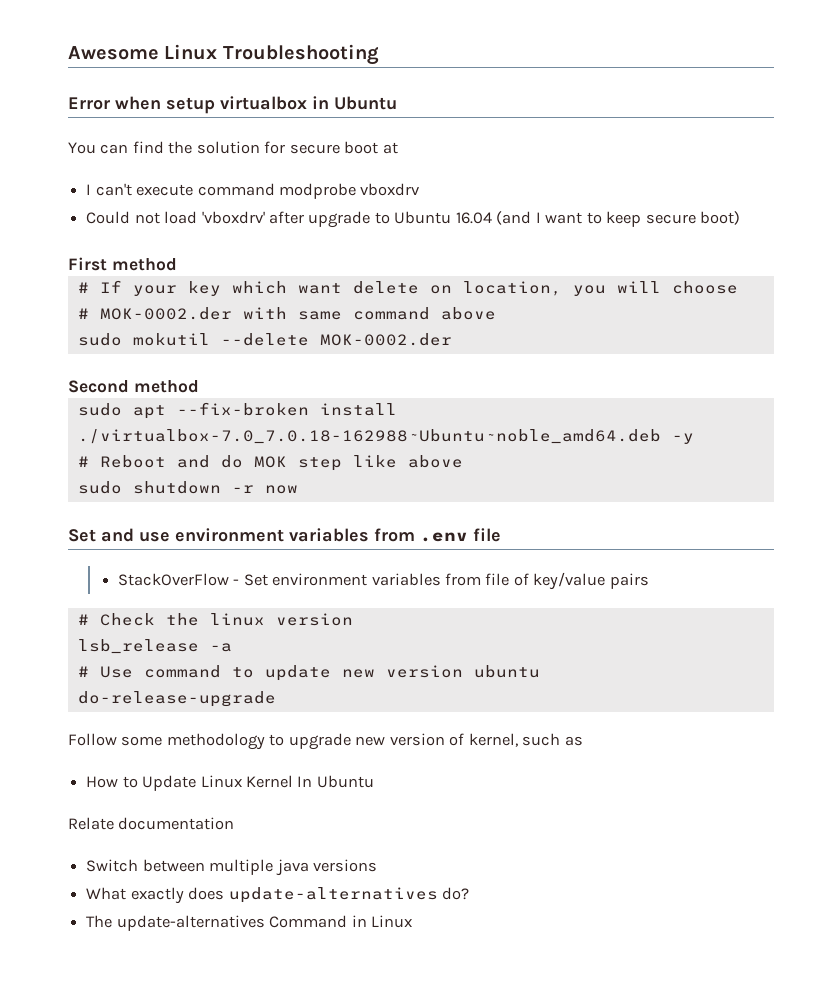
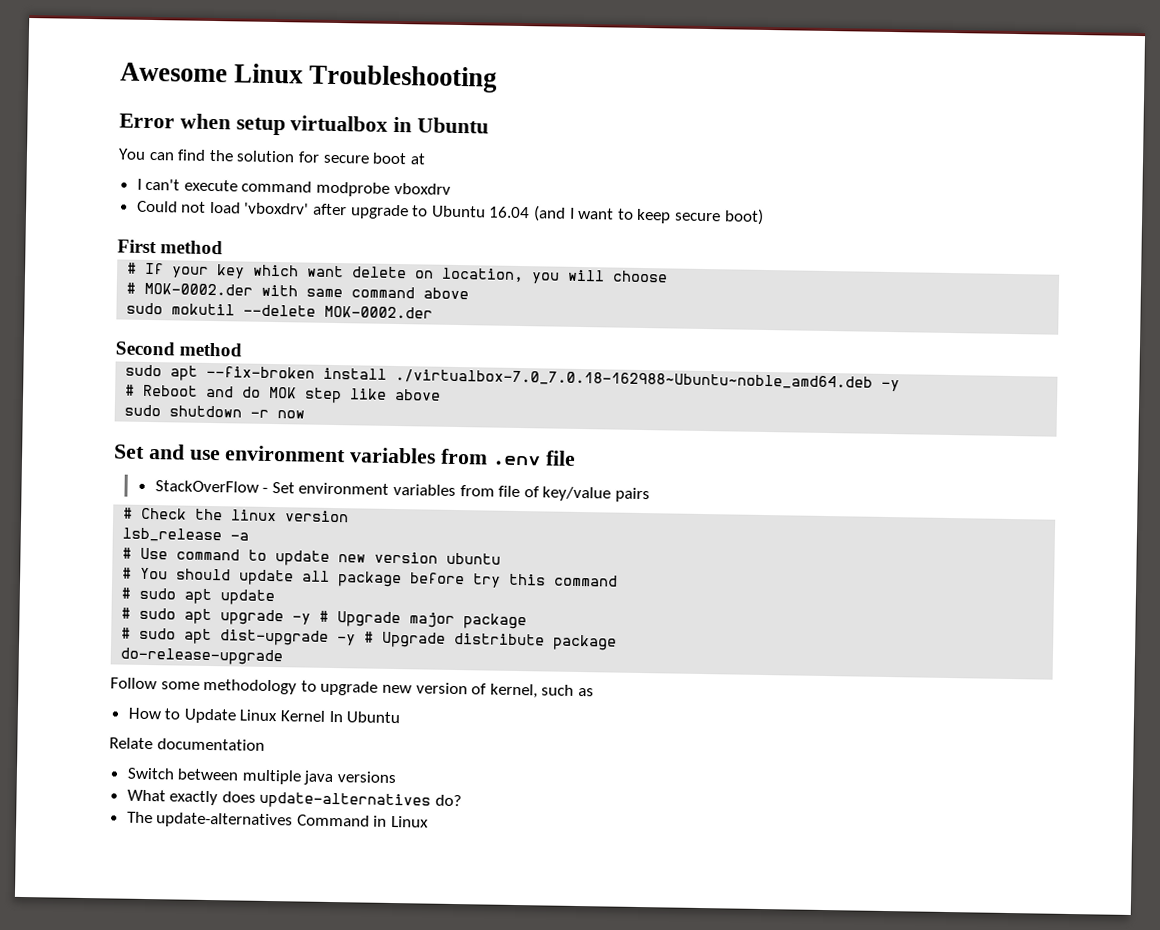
(540, 671) none -> [122,567,619,588] [121,587,276,606] [121,607,528,630] [121,627,618,651] // # You should update all package before try this command // # sudo apt update // # sudo apt upgrade -y # Upgrade major package // # sudo apt dist-upgrade -y # Upgrade distribute package

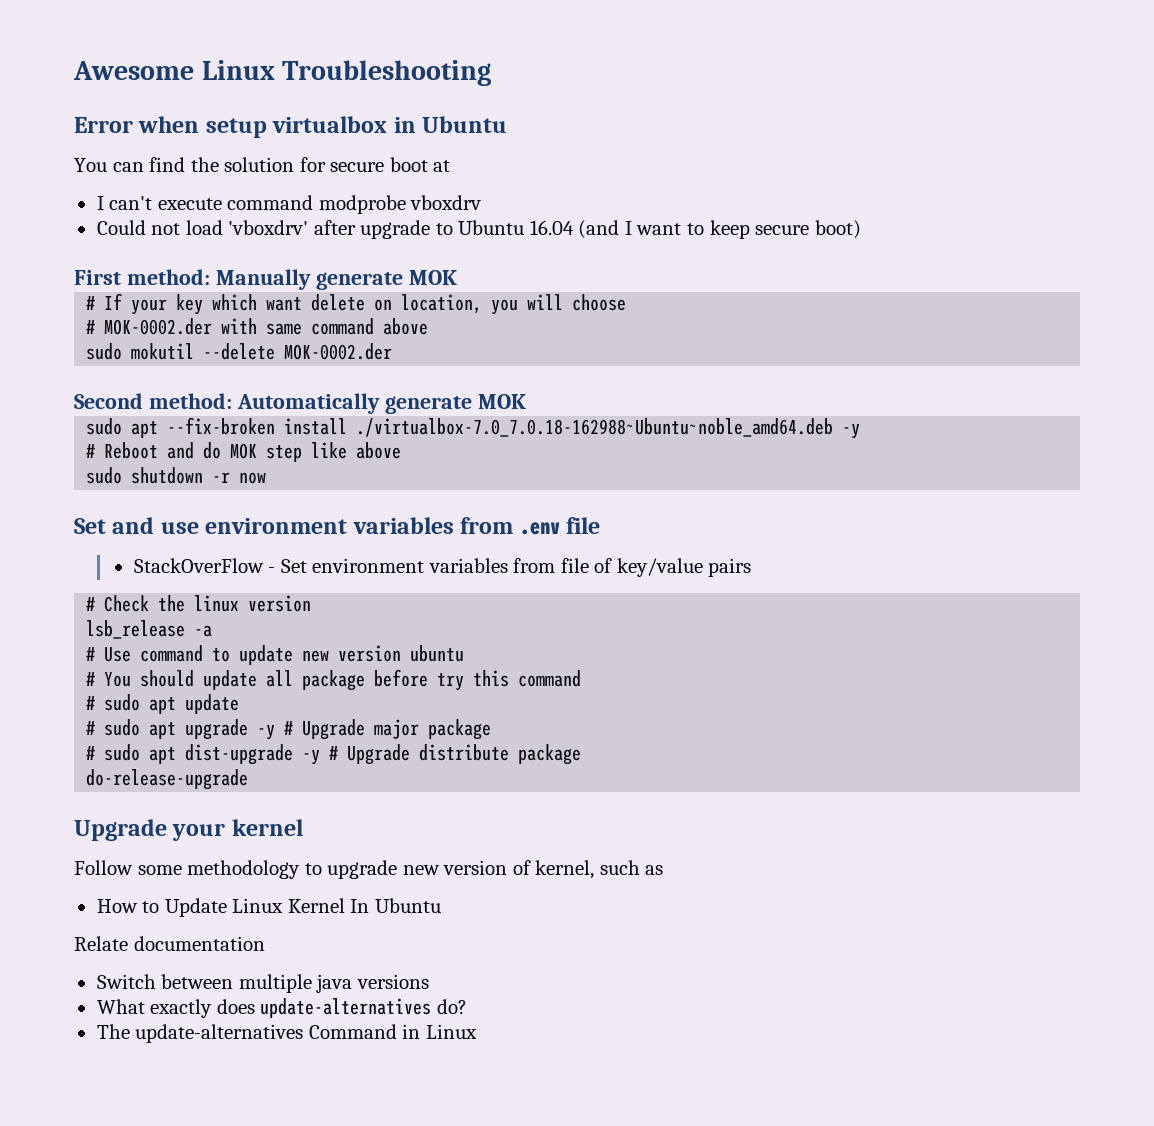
[160,240,224,255] method -> [126,269,457,290] method: Manually generate MOK
[179,342,243,357] method -> [148,393,526,414] method: Automatically generate MOK
(284, 656) none -> [74,819,303,841] // Upgrade your kernel

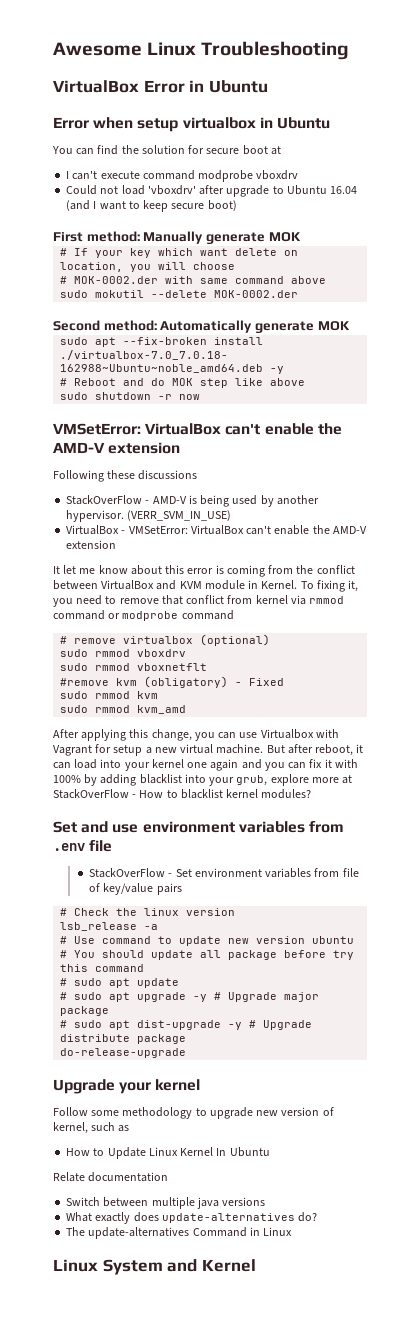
(492, 73) none -> [53,80,268,93] // VirtualBox Error in Ubuntu
(267, 478) none -> [53,423,342,435] [53,442,181,454] [53,470,198,482] [66,495,319,507] [66,510,232,522] [66,525,367,535] [66,540,117,549] [53,565,355,577] [53,580,359,592] [53,595,345,607] [53,610,234,621] [60,634,271,646] [60,649,187,657] [60,663,208,671] [60,676,285,688] [60,691,159,699] [60,705,187,714] [53,729,339,741] [53,744,364,756] [53,759,358,771] [53,774,353,786] [53,789,312,799] // VMSetError: VirtualBox can't enable the AMD-V extension // Following these discussions // StackOverFlow - AMD-V is being used by another hypervisor. (VERR_SVM_IN_USE) // VirtualBox - VMSetError: VirtualBox can't enable the AMD-V extension // It let me know about this error is coming from the conflict between VirtualBox and KVM module in Kernel. To fixing it, you need to remove that conflict from kernel via rmmod command or modprobe command // # remove virtualbox (optional) // sudo rmmod vboxdrv // sudo rmmod vboxnetflt // #remove kvm (obligatory) - Fixed // sudo rmmod kvm // sudo rmmod kvm_amd // After applying this change, you can use Virtualbox with Vagrant for setup a new virtual machine. But after reboot, it can load into your kernel one again and you can fix it with 100% by adding blacklist into your grub, explore more at StackOverFlow - How to blacklist kernel modules?
(477, 1031) none -> [53,1259,256,1275] // Linux System and Kernel

